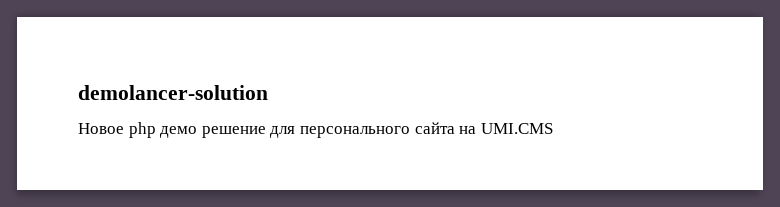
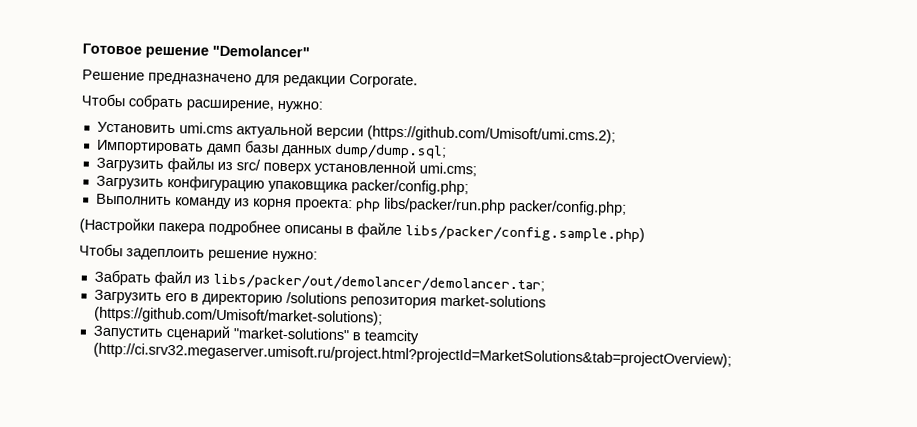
[78,85,268,100] [78,122,553,138] demolancer-solution // Новое php демо решение для персонального сайта на UMI.CMS -> [82,43,310,59] [82,69,418,89] [81,93,323,113] [96,121,616,144] [95,139,447,159] [95,156,477,177] [95,175,469,196] [95,193,627,216] [79,217,645,243] [79,243,318,263] [93,269,545,293] [93,289,546,309] [93,306,383,326] [92,324,419,345] [92,342,732,368] Готовое решение "Demolancer" // Решение предназначено для редакции Corporate. // Чтобы собрать расширение, нужно: // Установить umi.cms актуальной версии (https://github.com/Umisoft/umi.cms.2); // Импортировать дамп базы данных dump/dump.sql; // Загрузить файлы из src/ поверх установленной umi.cms; // Загрузить конфигурацию упаковщика packer/config.php; // Выполнить команду из корня проекта: php libs/packer/run.php packer/config.php; // (Настройки пакера подробнее описаны в файле libs/packer/config.sample.php) // Чтобы задеплоить решение нужно: // Забрать файл из libs/packer/out/demolancer/demolancer.tar; // Загрузить его в директорию /solutions репозитория market-solutions (https://github.com/Umisoft/market-solutions); // Запустить сценарий "market-solutions" в teamcity (http://ci.srv32.megaserver.umisoft.ru/project.html?projectId=MarketSolutions&tab=projectOverview);

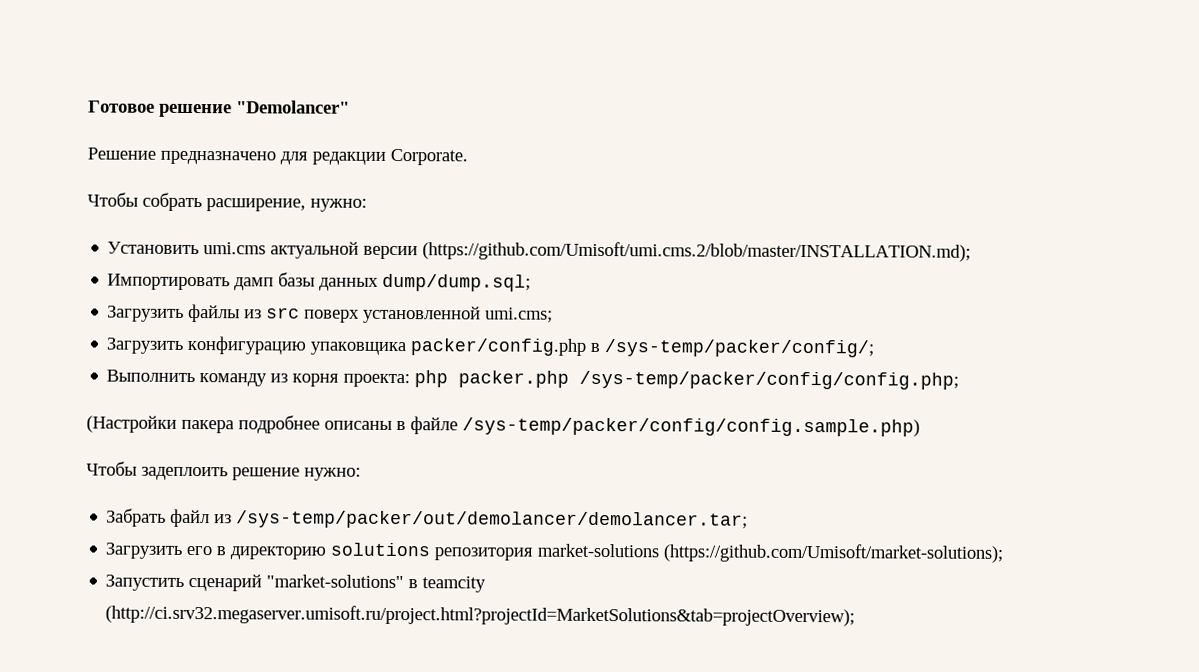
[366,125,616,144] (https://github.com/Umisoft/umi.cms.2); -> [422,241,972,262] (https://github.com/Umisoft/umi.cms.2/blob/master/INSTALLATION.md);
[235,159,261,171] src/ -> [266,307,301,319] src
[350,179,469,196] packer/config.php; -> [410,338,875,358] packer/config.php в /sys-temp/packer/config/;
[383,197,627,216] libs/packer/run.php packer/config.php; -> [458,370,960,390] packer.php /sys-temp/packer/config/config.php;
[405,224,645,243] libs/packer/config.sample.php) -> [462,417,920,437] /sys-temp/packer/config/config.sample.php)
[212,273,545,293] libs/packer/out/demolancer/demolancer.tar; -> [236,510,749,530] /sys-temp/packer/out/demolancer/demolancer.tar;
[285,292,347,305] /solutions -> [330,542,431,557] solutions

